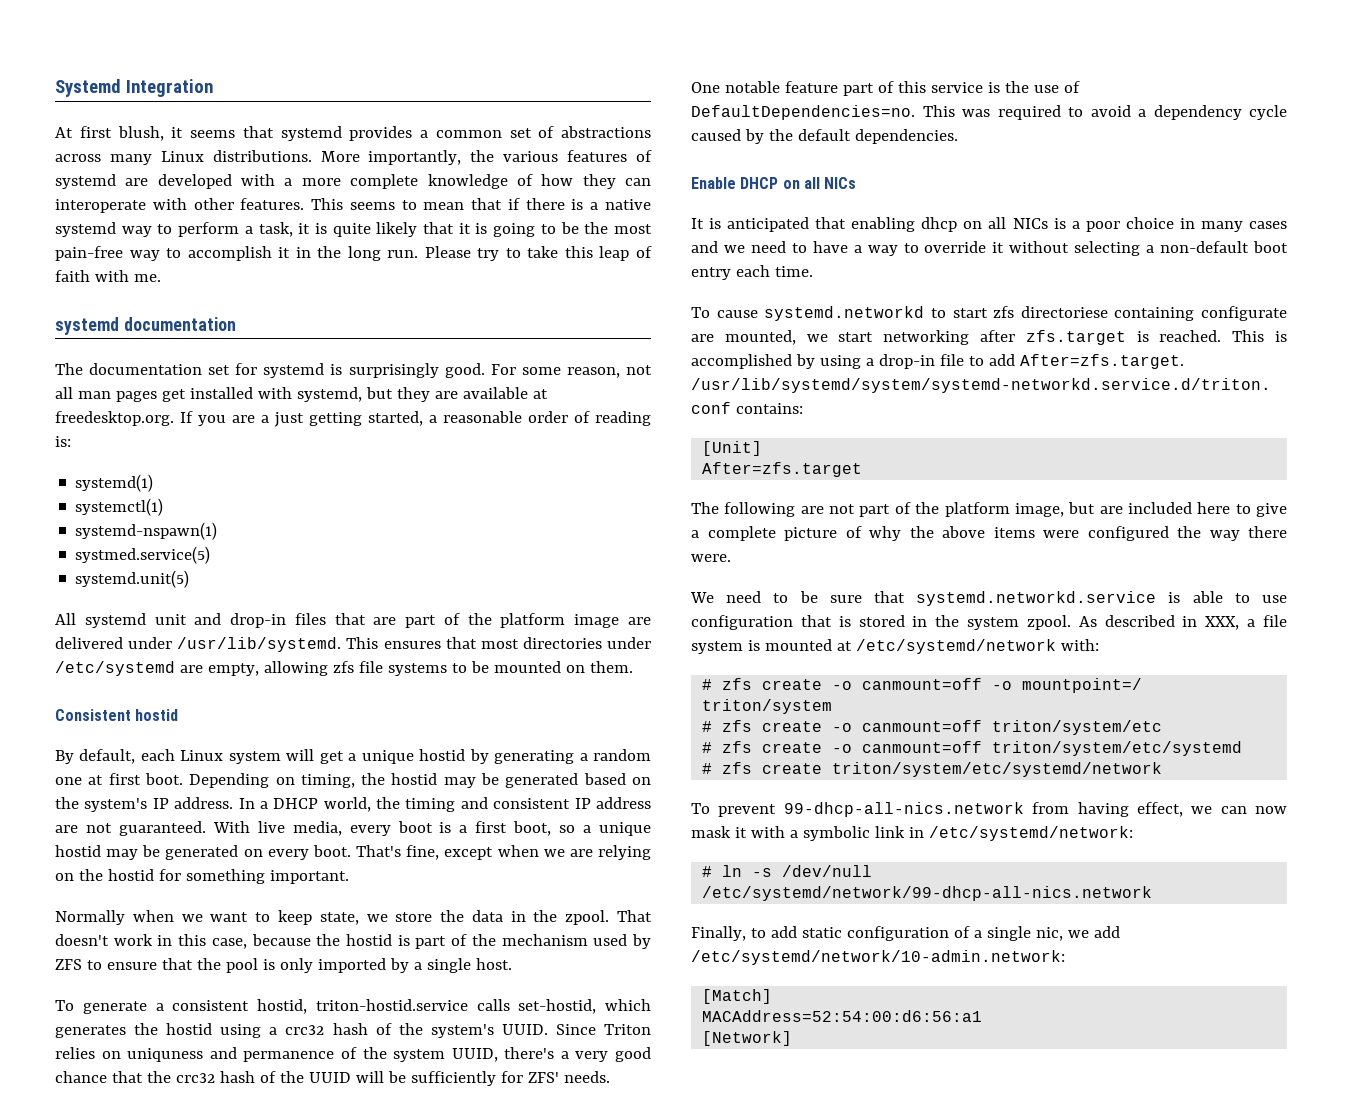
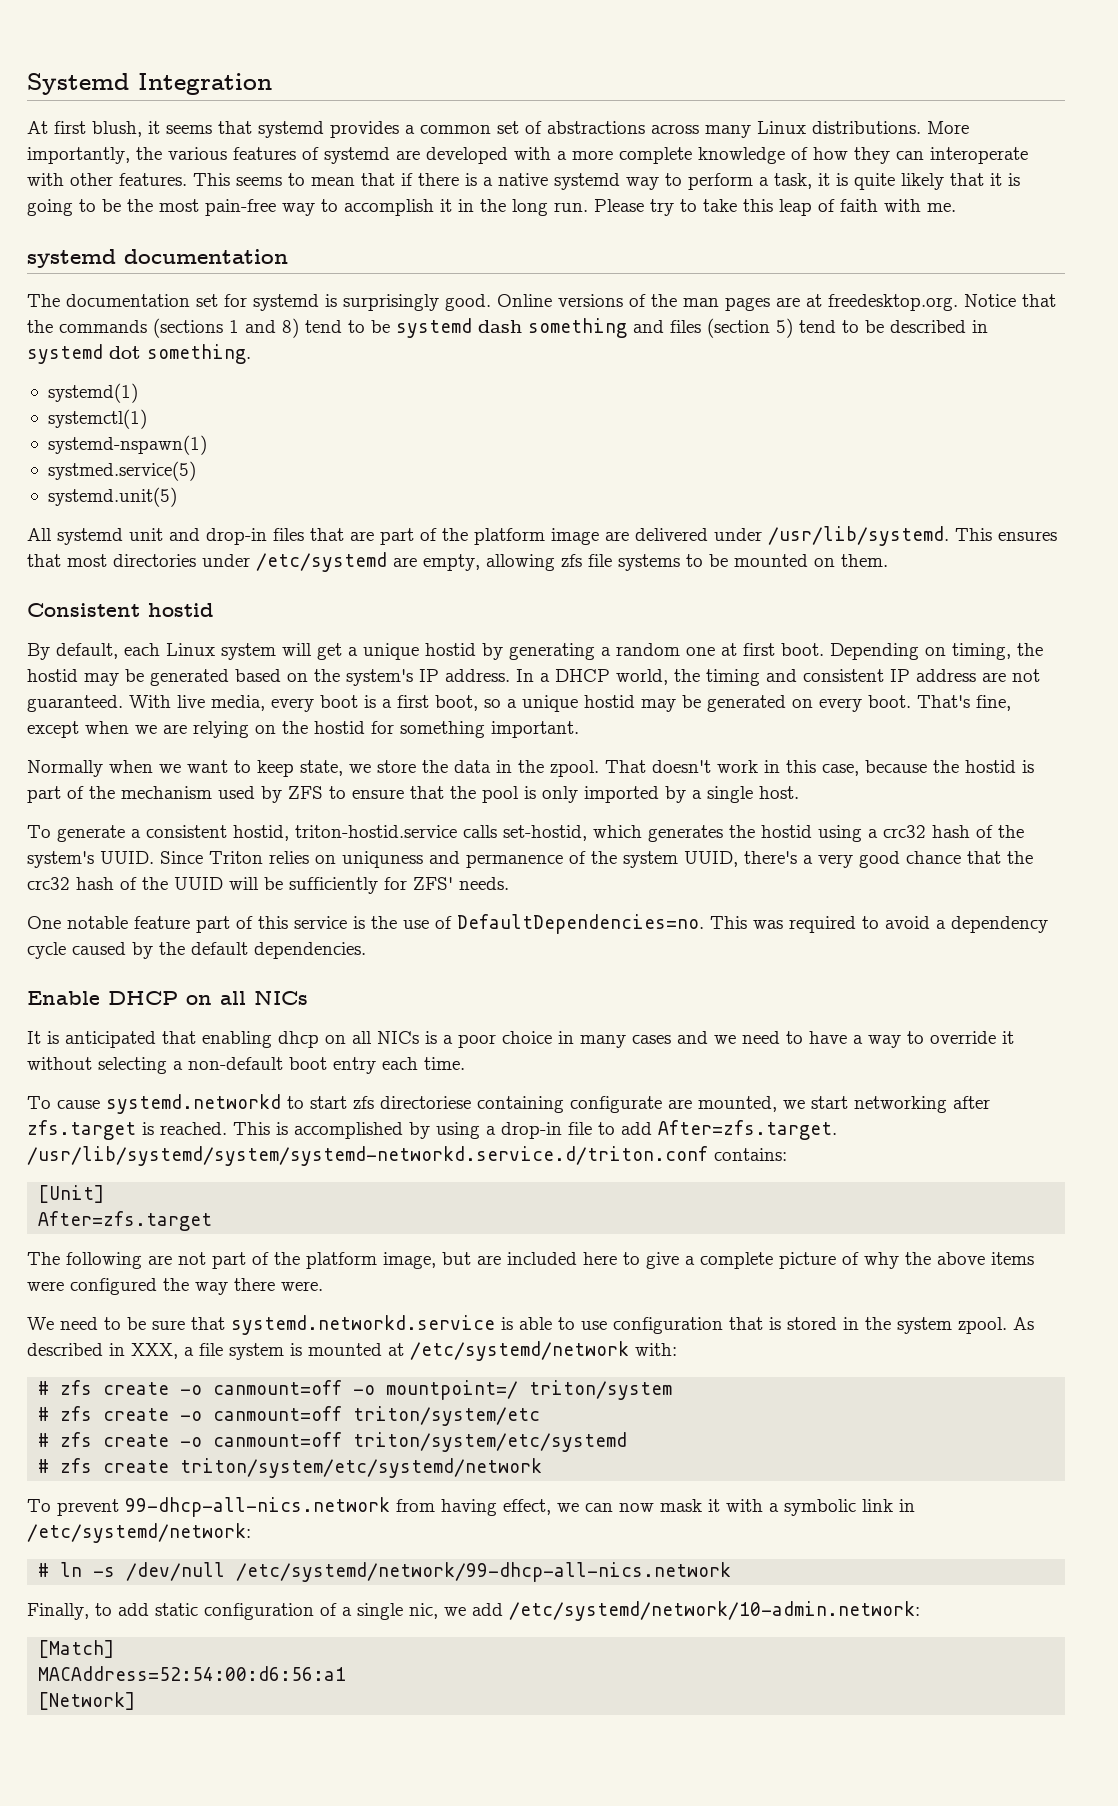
[490,364,652,378] [55,387,548,402] [55,411,651,427] [55,436,71,447] For some reason, not all man pages get installed with systemd, but they are available at freedesktop.org. If you are a just getting started, a reasonable order of reading is: -> [497,294,1056,311] [27,318,988,338] [27,344,251,364] Online versions of the man pages are at freedesktop.org. Notice that the commands (sections 1 and 8) tend to be systemd dash something and files (section 5) tend to be described in systemd dot something.

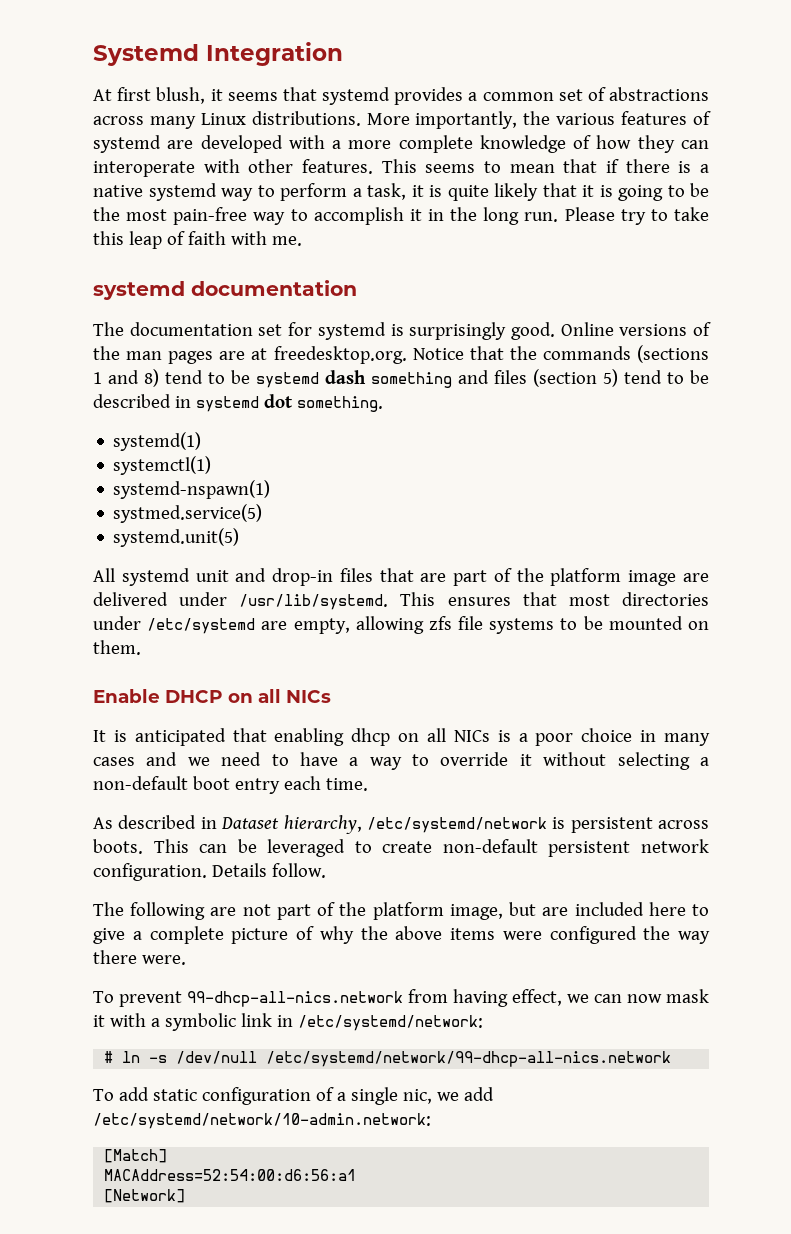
[27,603,214,617] [27,643,1043,660] [27,669,1040,686] [27,695,1011,712] [27,721,579,738] [27,760,1034,777] [27,786,799,803] [27,825,1024,842] [27,851,1033,868] [27,877,509,894] [27,914,1048,934] [27,942,366,959] // Consistent hostid // By default, each Linux system will get a unique hostid by generating a random one at first boot. Depending on timing, the hostid may be generated based on the system's IP address. In a DHCP world, the timing and consistent IP address are not guaranteed. With live media, every boot is a first boot, so a unique hostid may be generated on every boot. That's fine, except when we are relying on the hostid for something important. // Normally when we want to keep state, we store the data in the zpool. That doesn't work in this case, because the hostid is part of the mechanism used by ZFS to ensure that the pool is only imported by a single host. // To generate a consistent hostid, triton-hostid.service calls set-hostid, which generates the hostid using a crc32 hash of the system's UUID. Since Triton relies on uniquness and permanence of the system UUID, there's a very good chance that the crc32 hash of the UUID will be sufficiently for ZFS' needs. // One notable feature part of this service is the use of DefaultDependencies=no. This was required to avoid a dependency cycle caused by the default dependencies. -> (141, 647) none
[27,1094,990,1114] [27,1120,837,1140] [27,1146,787,1166] [38,1185,105,1203] [38,1211,213,1231] To cause systemd.networkd to start zfs directoriese containing configurate are mounted, we start networking after zfs.target is reached. This is accomplished by using a drop-in file to add After=zfs.target. /usr/lib/systemd/system/systemd-networkd.service.d/triton.conf contains: // [Unit] // After=zfs.target -> [93,815,709,834] [93,839,709,857] [93,863,326,881] As described in Dataset hierarchy, /etc/systemd/network is persistent across boots. This can be leveraged to create non-default persistent network configuration. Details follow.
[27,1315,1034,1335] [27,1341,677,1361] [38,1380,673,1400] [38,1406,541,1426] [38,1432,628,1452] [38,1458,543,1478] // We need to be sure that systemd.networkd.service is able to use configuration that is stored in the system zpool. As described in XXX, a file system is mounted at /etc/systemd/network with: // # zfs create -o canmount=off -o mountpoint=/ triton/system // # zfs create -o canmount=off triton/system/etc // # zfs create -o canmount=off triton/system/etc/systemd // # zfs create triton/system/etc/systemd/network -> (186, 960) none
[27,1603,112,1620] Finally, to -> [93,1089,114,1101] To

